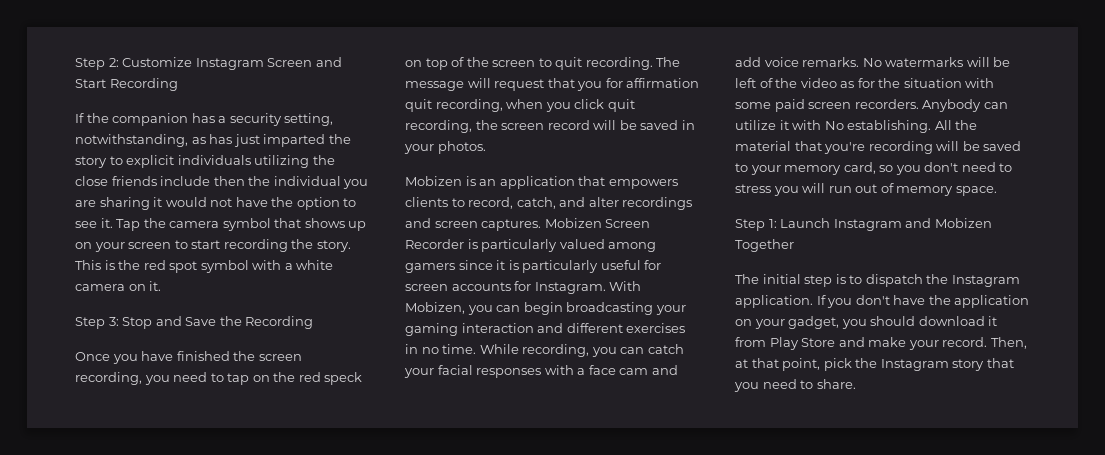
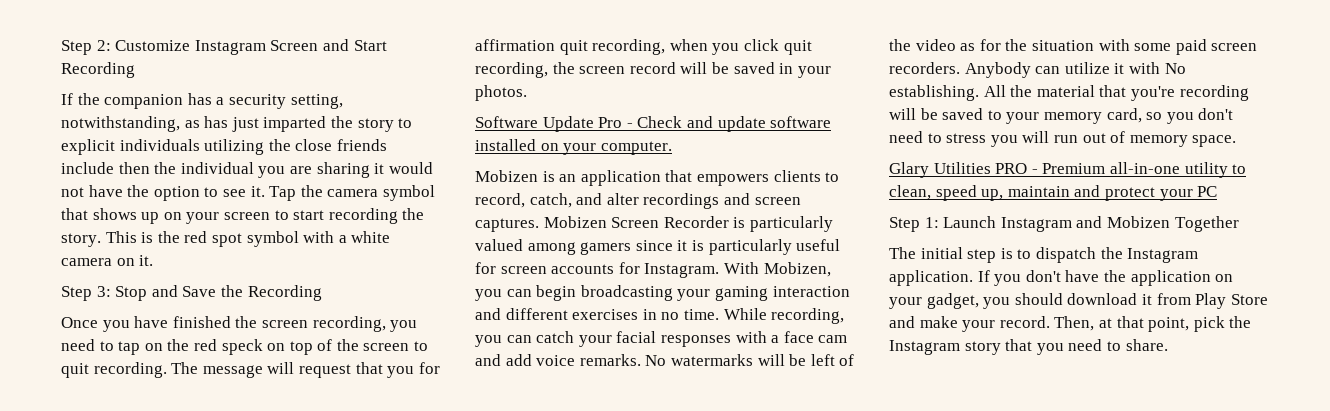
(486, 147) none -> [475,116,832,132] [475,139,672,155] // Software Update Pro - Check and update software installed on your computer.
(997, 191) none -> [889,162,1247,178] [889,185,1218,201] // Glary Utilities PRO - Premium all-in-one utility to clean, speed up, maintain and protect your PC

